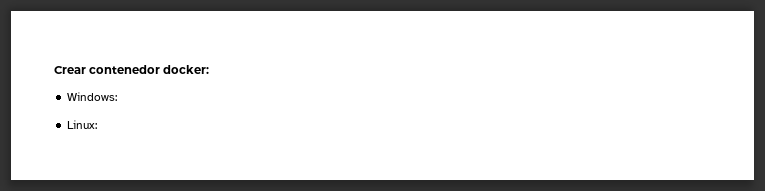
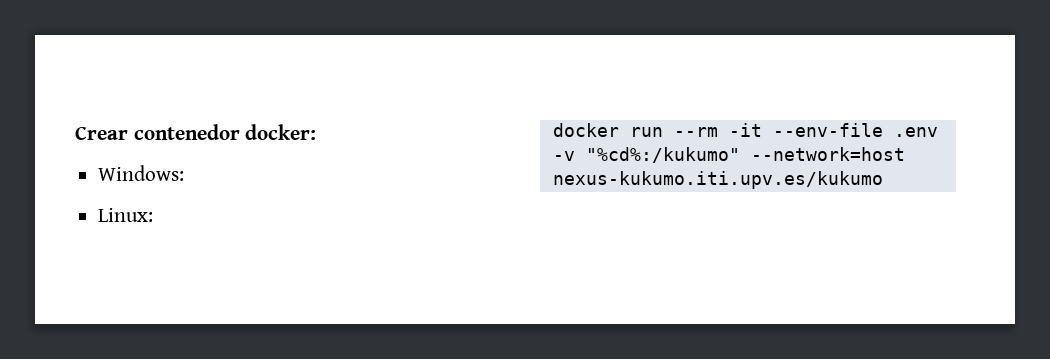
(98, 124) none -> [552,123,938,137] [552,147,905,163] [552,171,883,189] // docker run --rm -it --env-file .env -v "%cd%:/kukumo" --network=host nexus-kukumo.iti.upv.es/kukumo

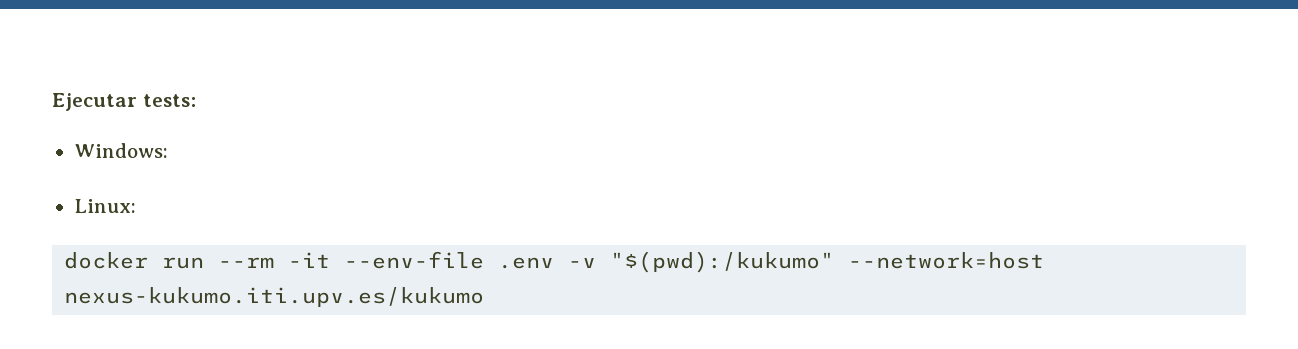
[75,124,317,140] Crear contenedor docker: -> [52,93,196,111] Ejecutar tests:
[585,147,740,163] "%cd%:/kukumo" -> [610,251,835,273] "$(pwd):/kukumo"

